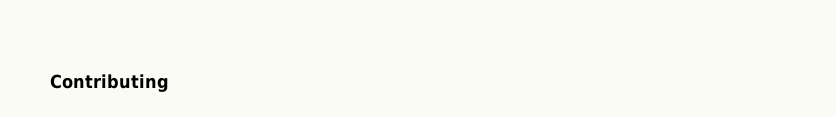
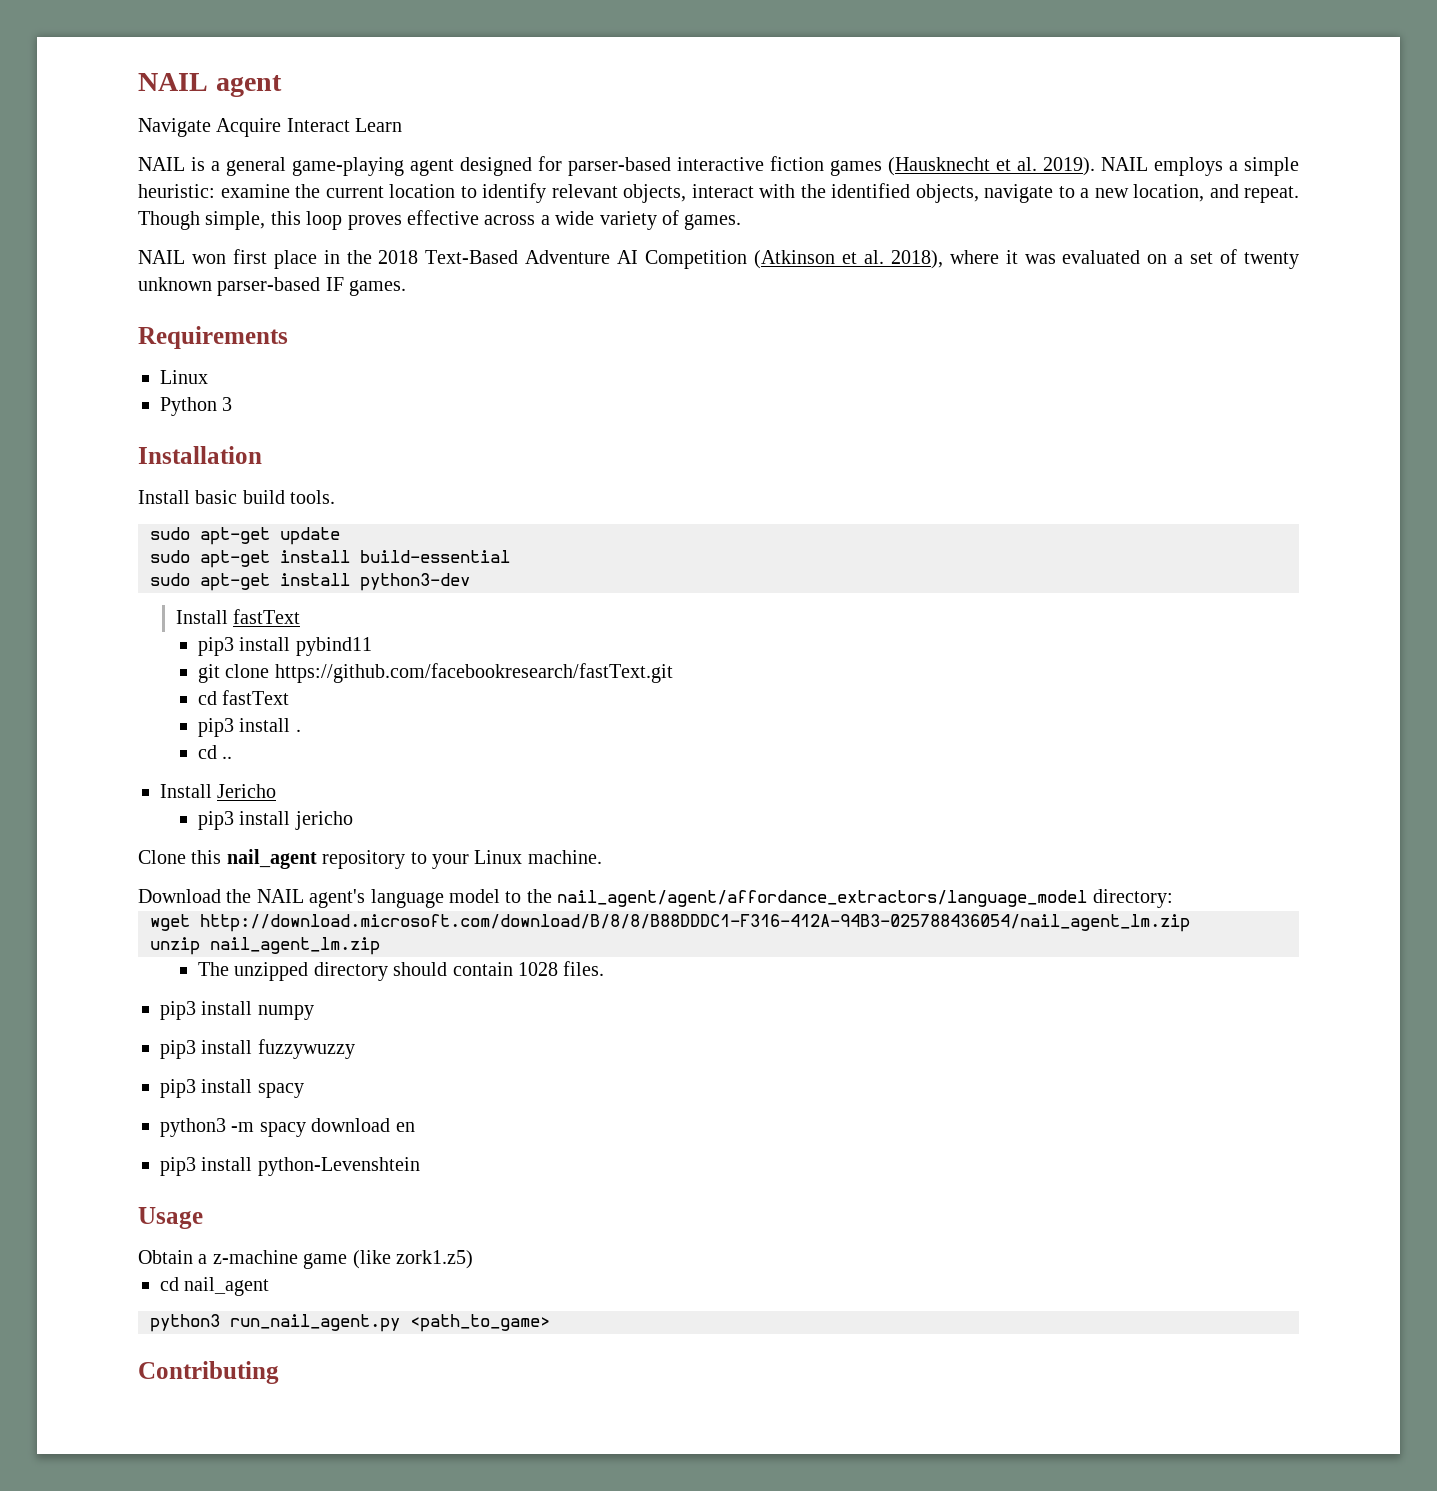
(50, 83) none -> [138,73,282,97] [138,118,403,137] [138,156,1299,176] [138,183,1299,203] [138,210,742,230] [138,249,1299,269] [138,277,407,296] [138,326,288,349] [160,370,208,384] [160,397,233,416] [138,446,262,464] [138,490,336,504] [150,527,340,545] [150,550,510,568] [150,573,470,591] [176,609,301,624] [198,637,372,656] [198,663,673,683] [198,690,290,705] [198,718,301,737] [198,745,233,759] [160,784,277,798] [198,811,353,830] [138,849,602,869] [138,889,1173,908] [150,914,1190,932] [150,937,380,955] [198,961,605,981] [160,1001,314,1020] [160,1039,355,1059] [160,1079,304,1098] [160,1118,415,1137] [160,1157,420,1176] [138,1207,203,1229] [138,1250,473,1269] [160,1277,270,1296] [150,1314,550,1332] NAIL agent // Navigate Acquire Interact Learn // NAIL is a general game-playing agent designed for parser-based interactive fiction games (Hausknecht et al. 2019). NAIL employs a simple heuristic: examine the current location to identify relevant objects, interact with the identified objects, navigate to a new location, and repeat. Though simple, this loop proves effective across a wide variety of games. // NAIL won first place in the 2018 Text-Based Adventure AI Competition (Atkinson et al. 2018), where it was evaluated on a set of twenty unknown parser-based IF games. // Requirements // Linux // Python 3 // Installation // Install basic build tools. // sudo apt-get update // sudo apt-get install build-essential // sudo apt-get install python3-dev // Install fastText // pip3 install pybind11 // git clone https://github.com/facebookresearch/fastText.git // cd fastText // pip3 install . // cd .. // Install Jericho // pip3 install jericho // Clone this nail_agent repository to your Linux machine. // Download the NAIL agent's language model to the nail_agent/agent/affordance_extractors/language_model directory: // wget http://download.microsoft.com/download/B/8/8/B88DDDC1-F316-412A-94B3-025788436054/nail_agent_lm.zip // unzip nail_agent_lm.zip // The unzipped directory should contain 1028 files. // pip3 install numpy // pip3 install fuzzywuzzy // pip3 install spacy // python3 -m spacy download en // pip3 install python-Levenshtein // Usage // Obtain a z-machine game (like zork1.z5) // cd nail_agent // python3 run_nail_agent.py <path_to_game> //

